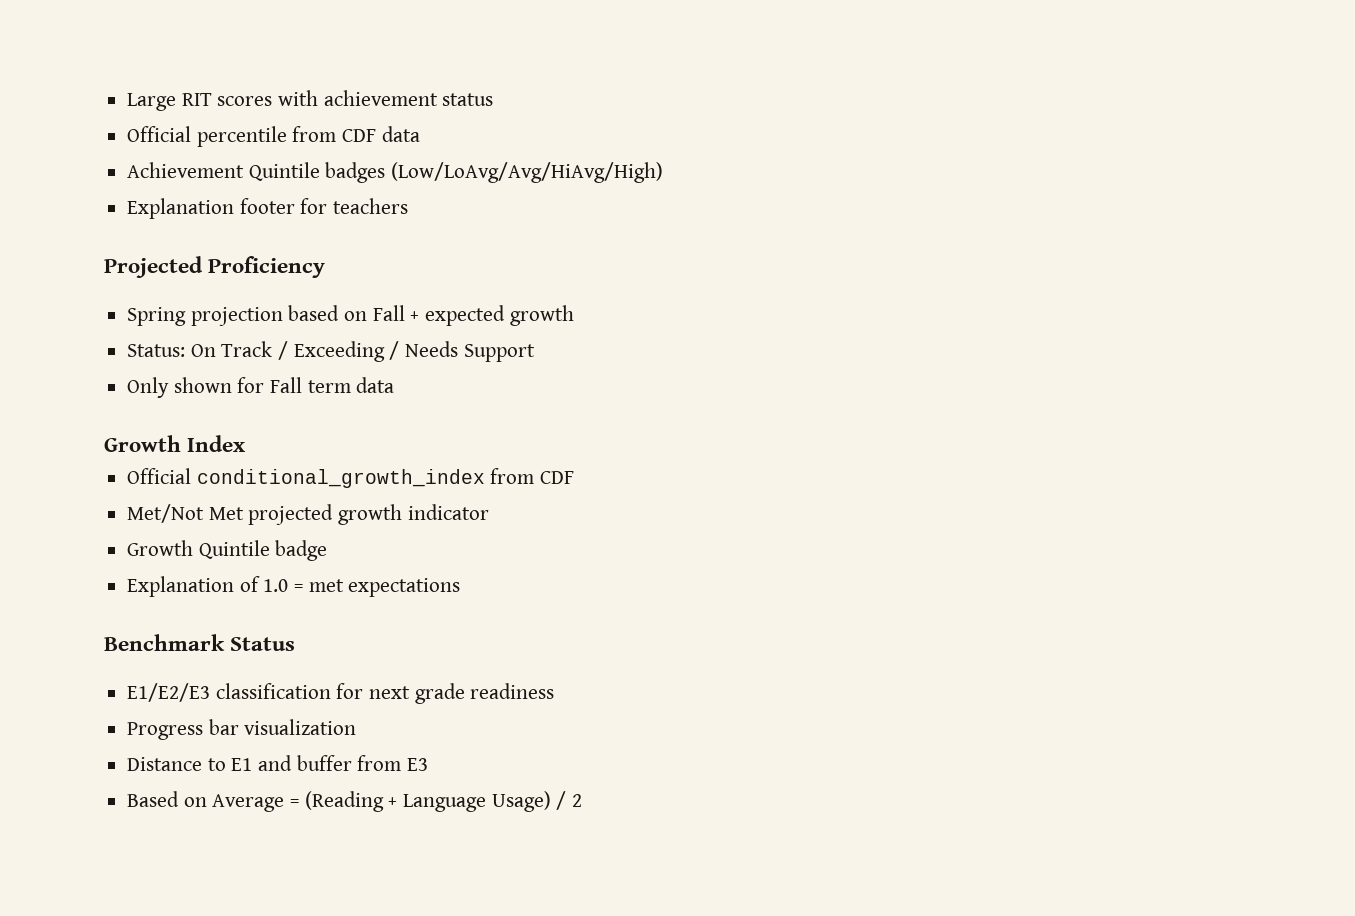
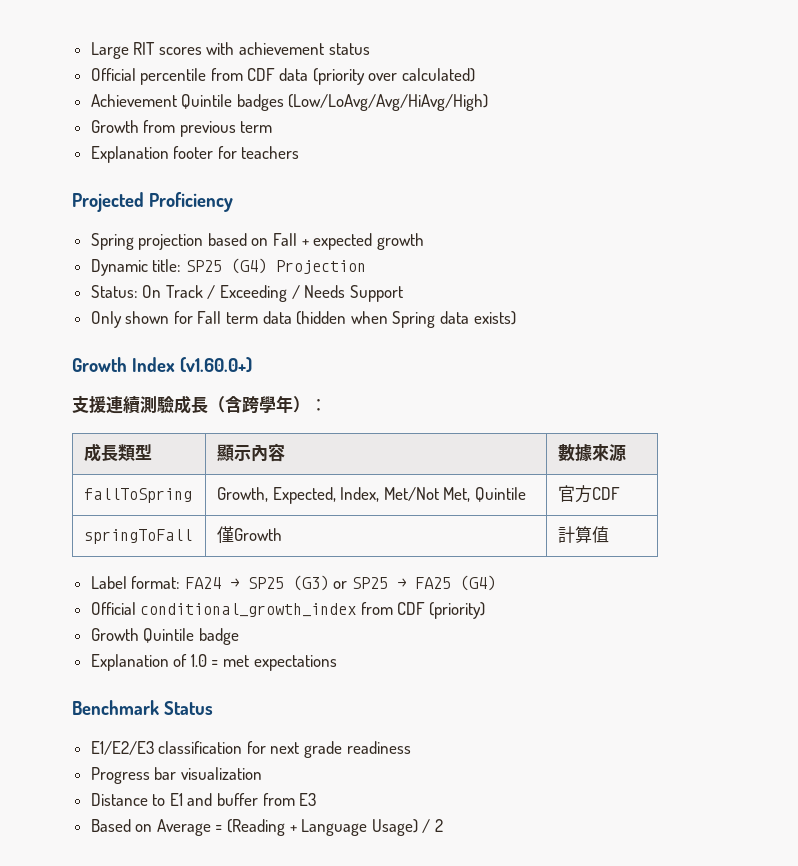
(420, 134) none -> [312,68,475,85] (priority over calculated)
(664, 172) none -> [90,120,273,137] // Growth from previous term
(574, 315) none -> [90,258,366,276] // Dynamic title: SP25 (G4) Projection
[104,435,246,452] // Growth Index -> [296,311,516,328] [72,357,252,373] [72,395,327,414] [84,443,153,462] [217,443,286,462] [558,444,627,462] [84,488,193,503] [217,487,527,504] [558,485,621,503] [84,529,193,544] [217,526,283,543] [558,526,610,543] [90,575,497,591] (hidden when Spring data exists) // Growth Index (v1.60.0+) // 支援連續測驗成長（含跨學年）： // 成長類型 | 顯示內容 | 數據來源 // fallToSpring | Growth, Expected, Index, Met/Not Met, Quintile | 官方CDF // springToFall | 僅Growth | 計算值 // Label format: FA24 → SP25 (G3) or SP25 → FA25 (G4)
[127,504,489,525] // Met/Not Met projected growth indicator -> [429,602,486,619] (priority)

